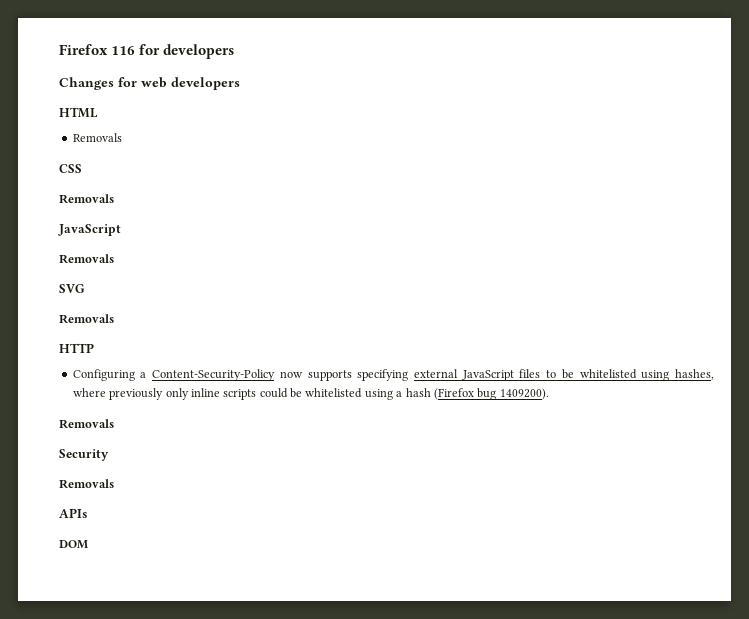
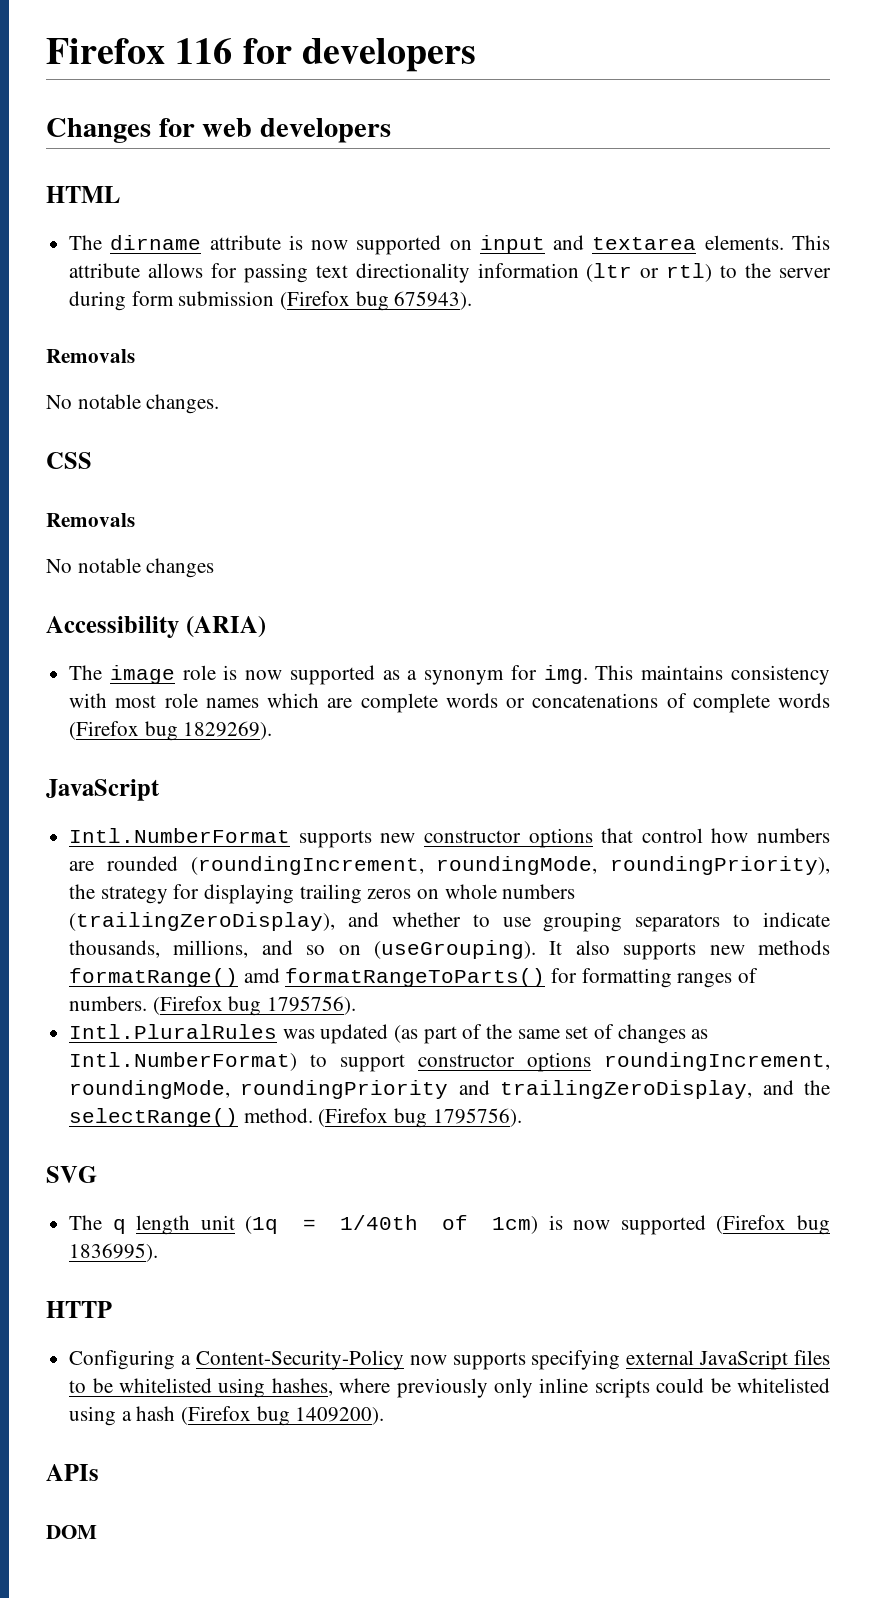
[72,133,122,142] [59,164,82,173] [59,194,114,204] [58,224,121,236] [59,254,114,264] [59,284,85,293] [59,314,114,324] Removals // CSS // Removals // JavaScript // Removals // SVG // Removals -> [69,235,830,255] [69,263,831,283] [69,291,473,311] [46,349,135,363] [46,394,220,414] [46,452,92,469] [46,513,135,527] [46,558,215,578] [46,616,266,638] [69,665,830,685] [69,693,831,713] [69,721,273,741] [46,779,160,801] [69,828,830,848] [69,856,831,875] [69,884,576,904] [69,912,830,932] [69,940,830,960] [69,968,759,988] [69,996,357,1016] [69,1024,709,1044] [69,1052,830,1072] [69,1080,830,1099] [69,1108,522,1128] [46,1166,97,1183] [69,1215,830,1235] [69,1243,159,1262] The dirname attribute is now supported on input and textarea elements. This attribute allows for passing text directionality information (ltr or rtl) to the server during form submission (Firefox bug 675943). // Removals // No notable changes. // CSS // Removals // No notable changes // Accessibility (ARIA) // The image role is now supported as a synonym for img. This maintains consistency with most role names which are complete words or concatenations of complete words (Firefox bug 1829269). // JavaScript // Intl.NumberFormat supports new constructor options that control how numbers are rounded (roundingIncrement, roundingMode, roundingPriority), the strategy for displaying trailing zeros on whole numbers (trailingZeroDisplay), and whether to use grouping separators to indicate thousands, millions, and so on (useGrouping). It also supports new methods formatRange() amd formatRangeToParts() for formatting ranges of numbers. (Firefox bug 1795756). // Intl.PluralRules was updated (as part of the same set of changes as Intl.NumberFormat) to support constructor options roundingIncrement, roundingMode, roundingPriority and trailingZeroDisplay, and the selectRange() method. (Firefox bug 1795756). // SVG // The q length unit (1q = 1/40th of 1cm) is now supported (Firefox bug 1836995).
[59,419,114,429] [59,449,109,461] [59,479,114,489] // Removals // Security // Removals -> (385, 1416) none

